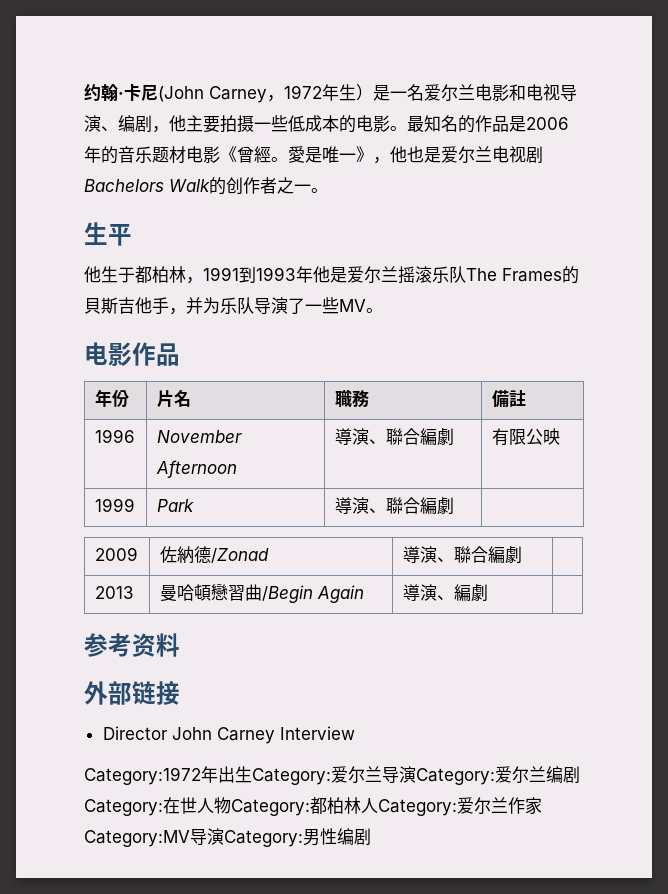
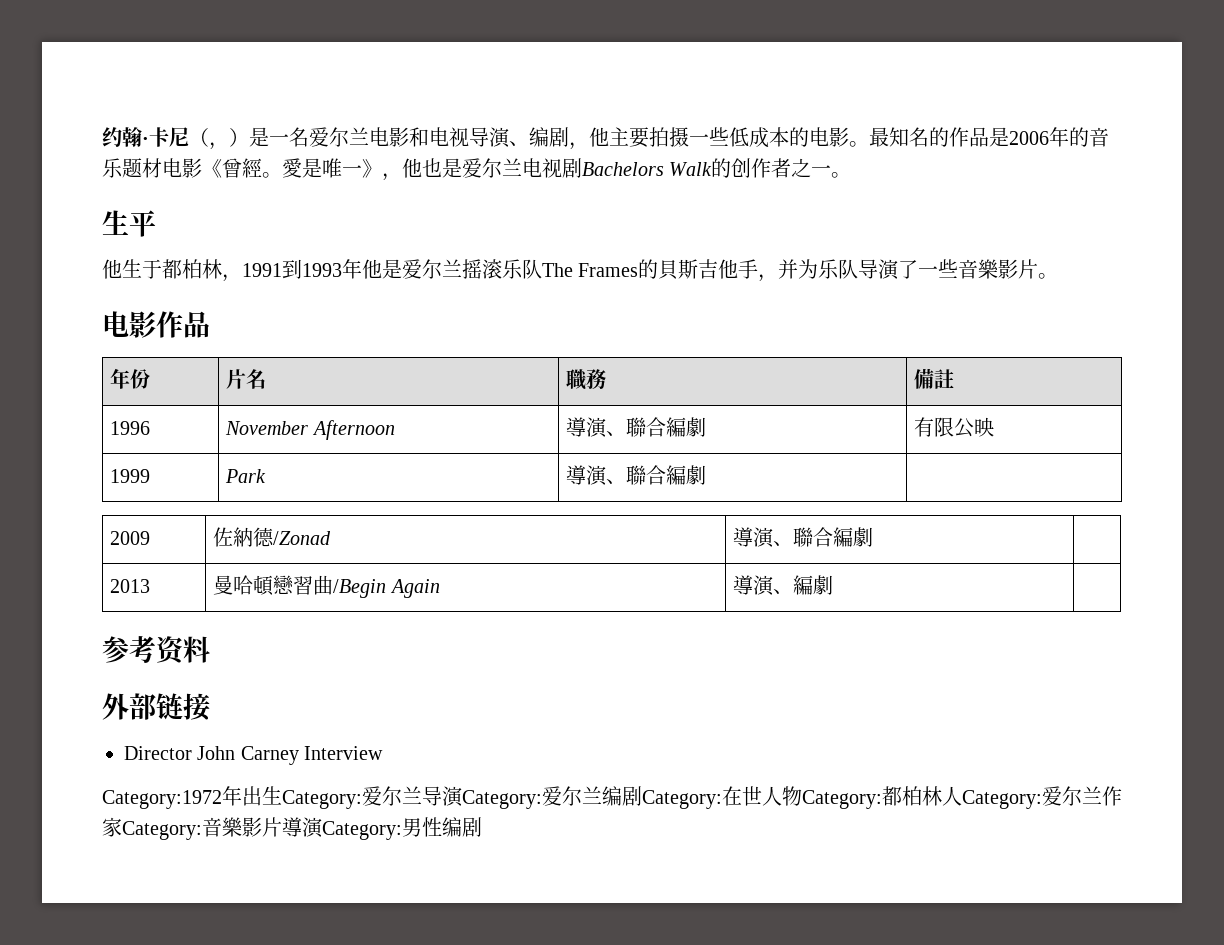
[158,84,356,103] (John Carney，1972年生 -> [189,128,229,150] （，
[339,299,366,312] MV -> [958,259,1039,279] 音樂影片
[84,829,207,847] Category:MV导 -> [122,817,302,840] Category:音樂影片導

